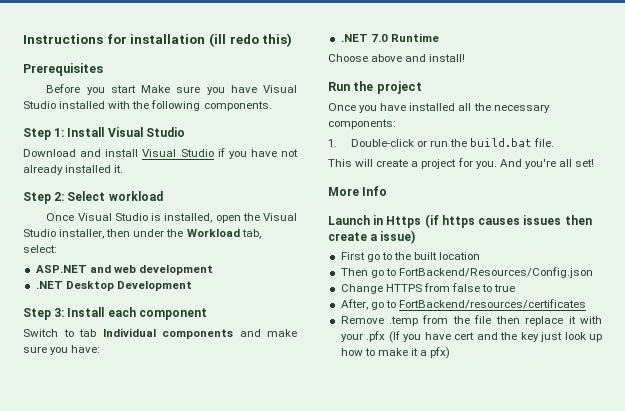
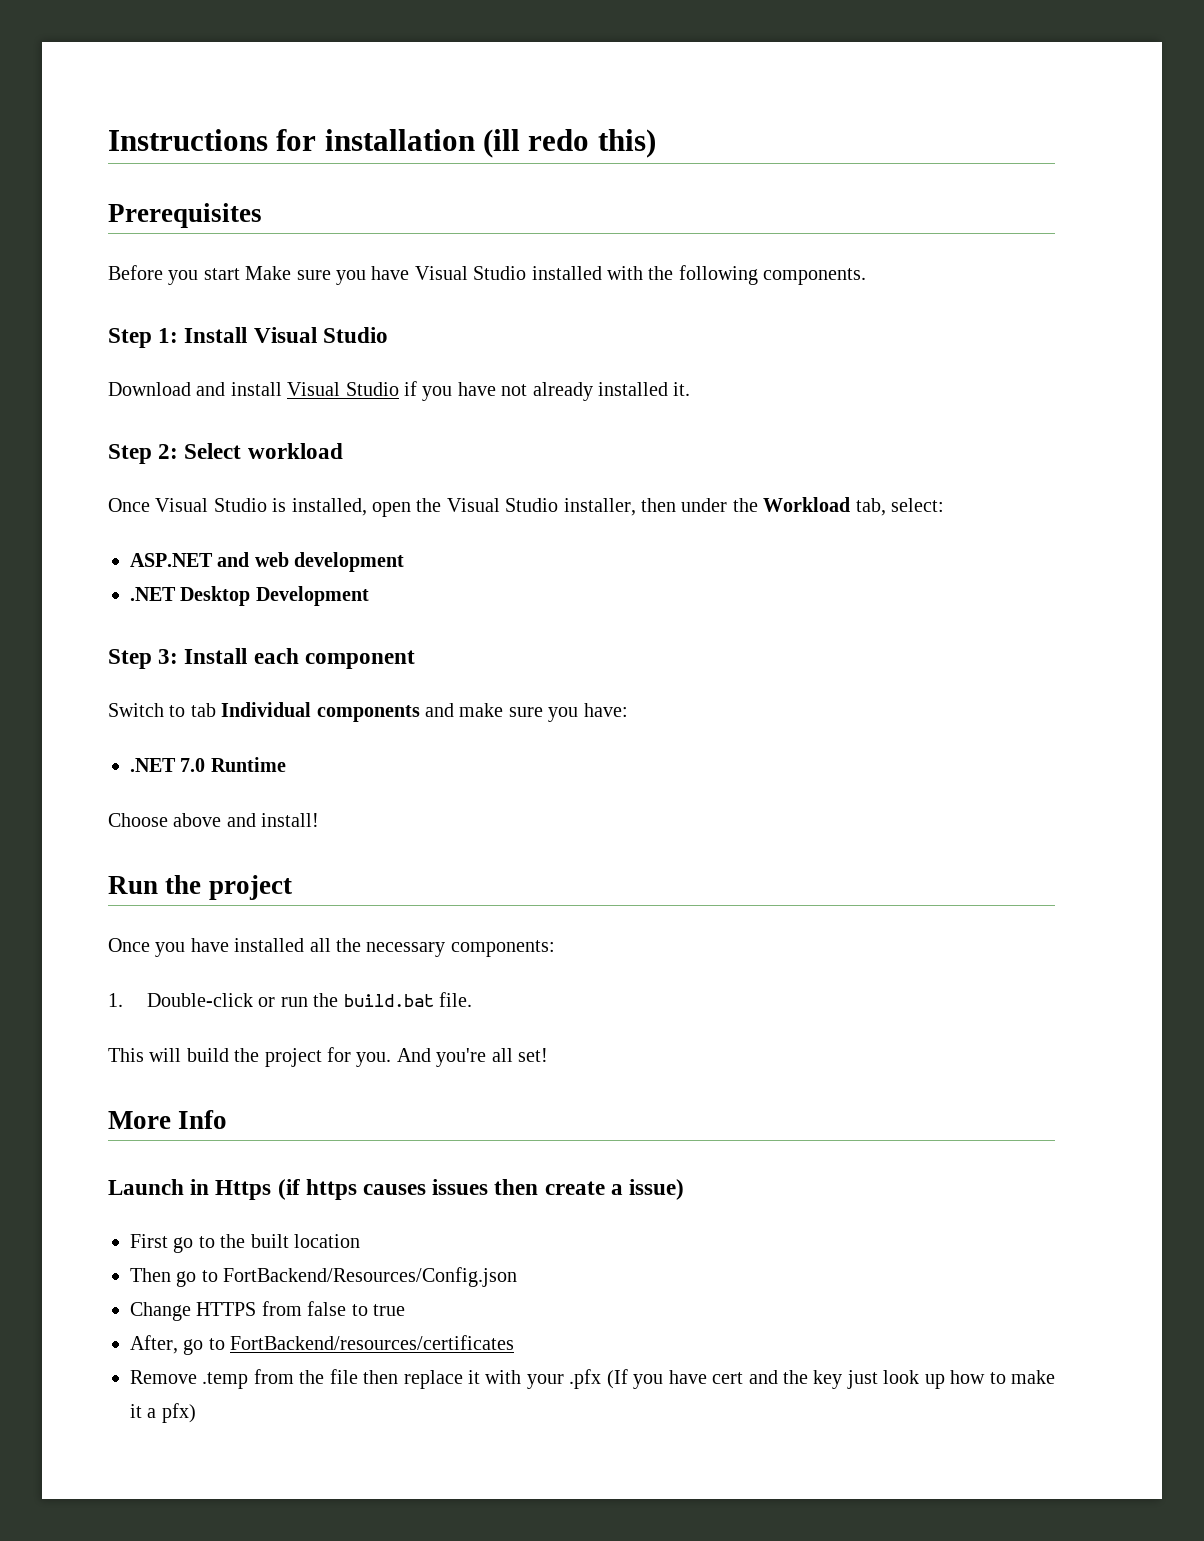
[376,159,419,167] create a -> [186,1048,260,1062] build the

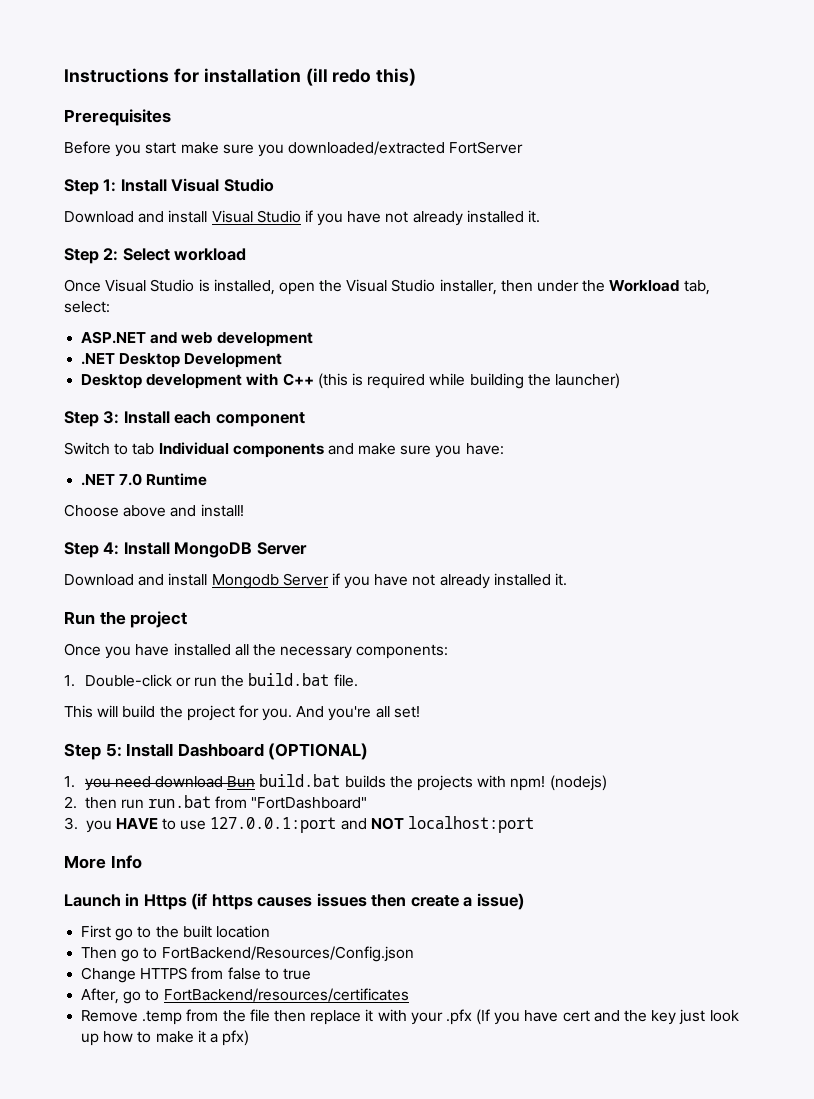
[245,265,867,285] Make sure you have Visual Studio installed with the following components. -> [180,141,524,157] make sure you downloaded/extracted FortServer
(369, 596) none -> [81,373,620,389] // Desktop development with C++ (this is required while building the launcher)
(320, 820) none -> [64,542,307,558] [64,573,568,589] // Step 4: Install MongoDB Server // Download and install Mongodb Server if you have not already installed it.
(548, 1055) none -> [64,743,369,760] [64,774,607,791] [64,795,368,809] [64,816,535,833] // Step 5: Install Dashboard (OPTIONAL) // 1. you need download Bun build.bat builds the projects with npm! (nodejs) // 2. then run run.bat from "FortDashboard" // 3. you HAVE to use 127.0.0.1:port and NOT localhost:port

